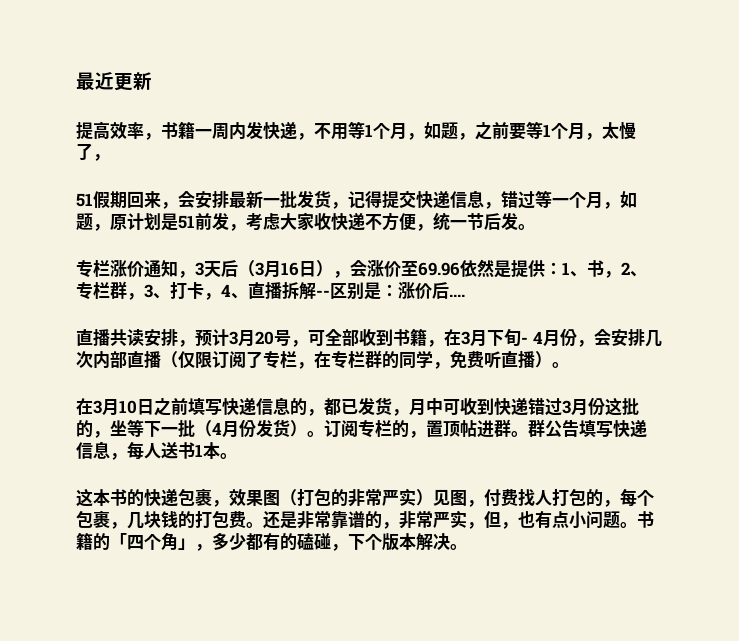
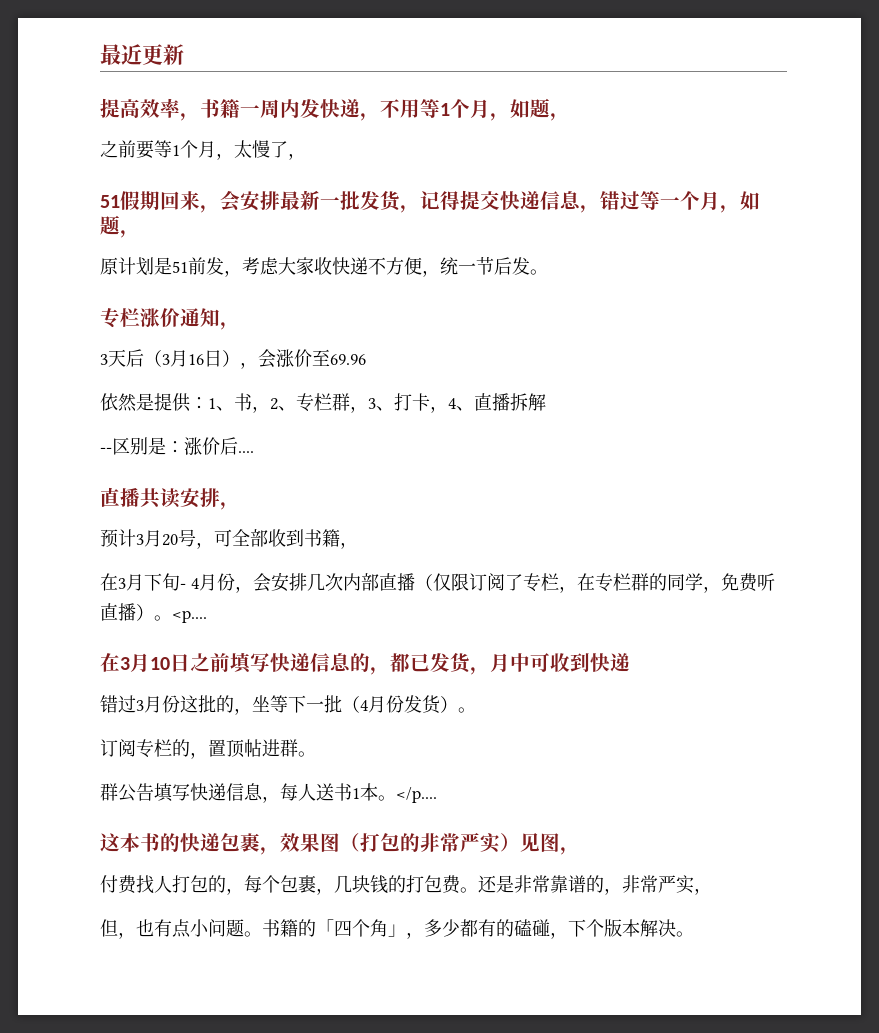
(475, 136) none -> (570, 117) //
(110, 227) none -> (140, 234) //
(195, 274) none -> (240, 326) //
(460, 269) none -> (366, 359) //
(316, 291) none -> (546, 402) //
(195, 343) none -> (240, 506) //
(444, 343) none -> (358, 545) //
(569, 365) none -> [172,610,207,623] <p....
(528, 406) none -> (630, 662) //
(324, 434) none -> (476, 710) //
(528, 434) none -> (316, 754) //
(237, 456) none -> [396,787,437,803] </p....
(484, 503) none -> (580, 851) //
(484, 525) none -> (712, 891) //

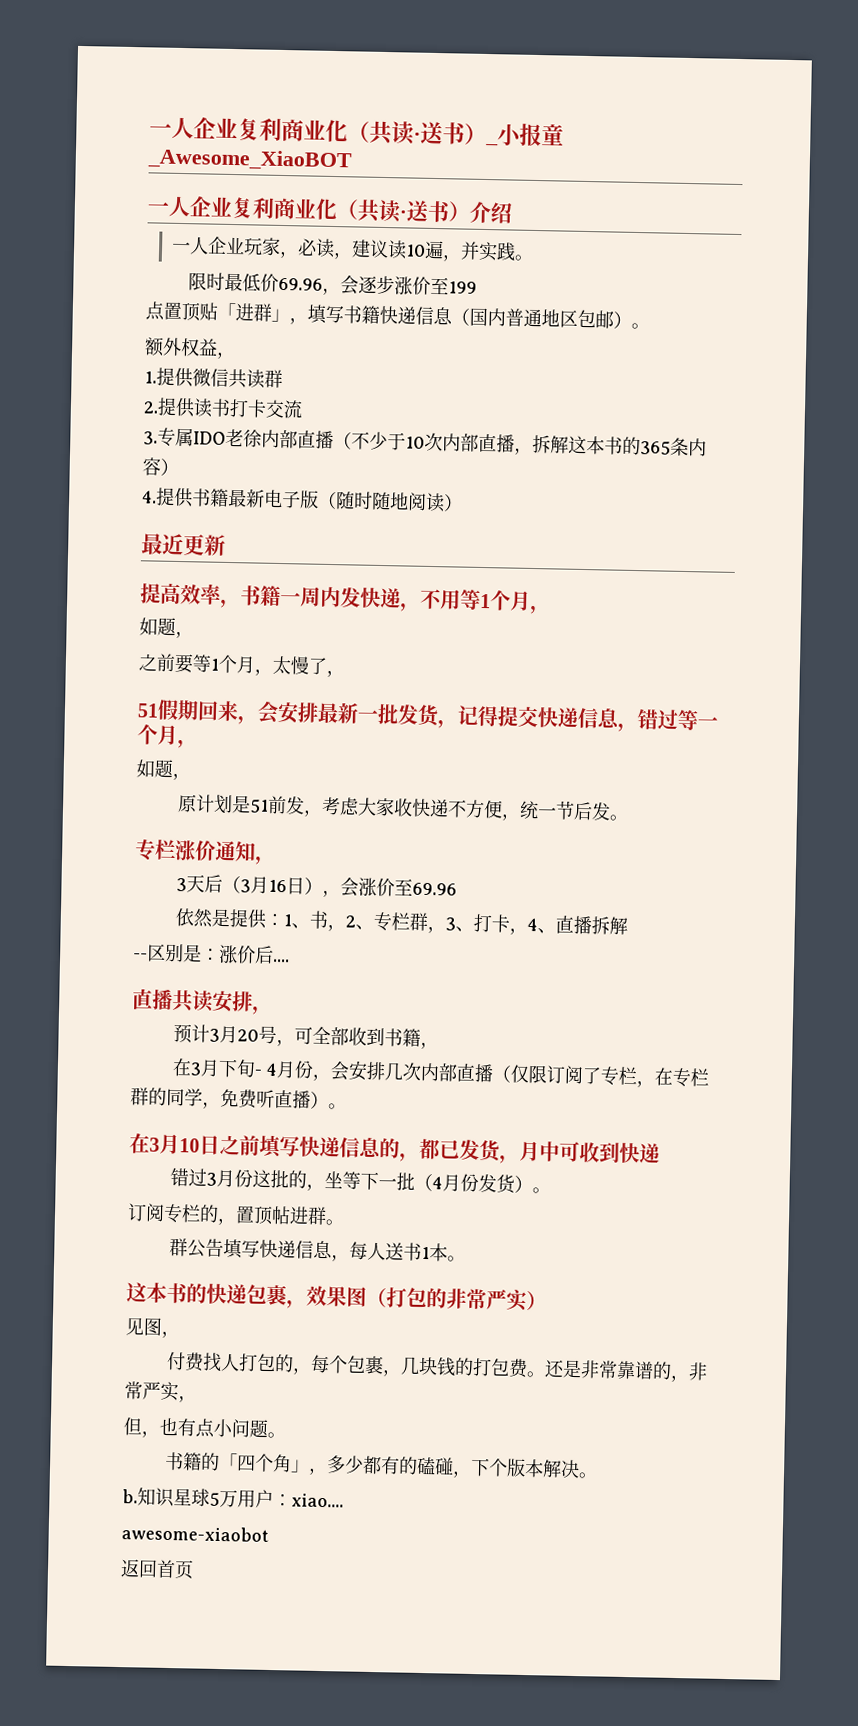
(100, 54) none -> [149,117,564,147] [147,148,352,172] [147,196,513,224] [171,236,534,262] [188,272,478,296] [145,301,650,330] [144,337,236,360] [144,367,283,389] [143,397,303,419] [143,427,707,457] [142,457,179,476] [142,487,463,513] 一人企业复利商业化（共读·送书）_小报童_Awesome_XiaoBOT // 一人企业复利商业化（共读·送书）介绍 // 一人企业玩家，必读，建议读10遍，并实践。 // 限时最低价69.96，会逐步涨价至199 // 点置顶贴「进群」，填写书籍快递信息（国内普通地区包邮）。 // 额外权益， // 1.提供微信共读群 // 2.提供读书打卡交流 // 3.专属IDO老徐内部直播（不少于10次内部直播，拆解这本书的365条内容） // 4.提供书籍最新电子版（随时随地阅读） //
(510, 117) none -> (551, 609) //
(740, 209) none -> (198, 744) //
[172,610,207,623] <p.... -> (347, 1106) none
[396,787,437,803] </p.... -> (467, 1258) none
(520, 842) none -> (547, 1301) //
(262, 934) none -> (286, 1435) //
(694, 934) none -> [122,1487,344,1509] [121,1525,269,1542] [120,1559,194,1580] // b.知识星球5万用户：xiao.... // awesome-xiaobot // 返回首页

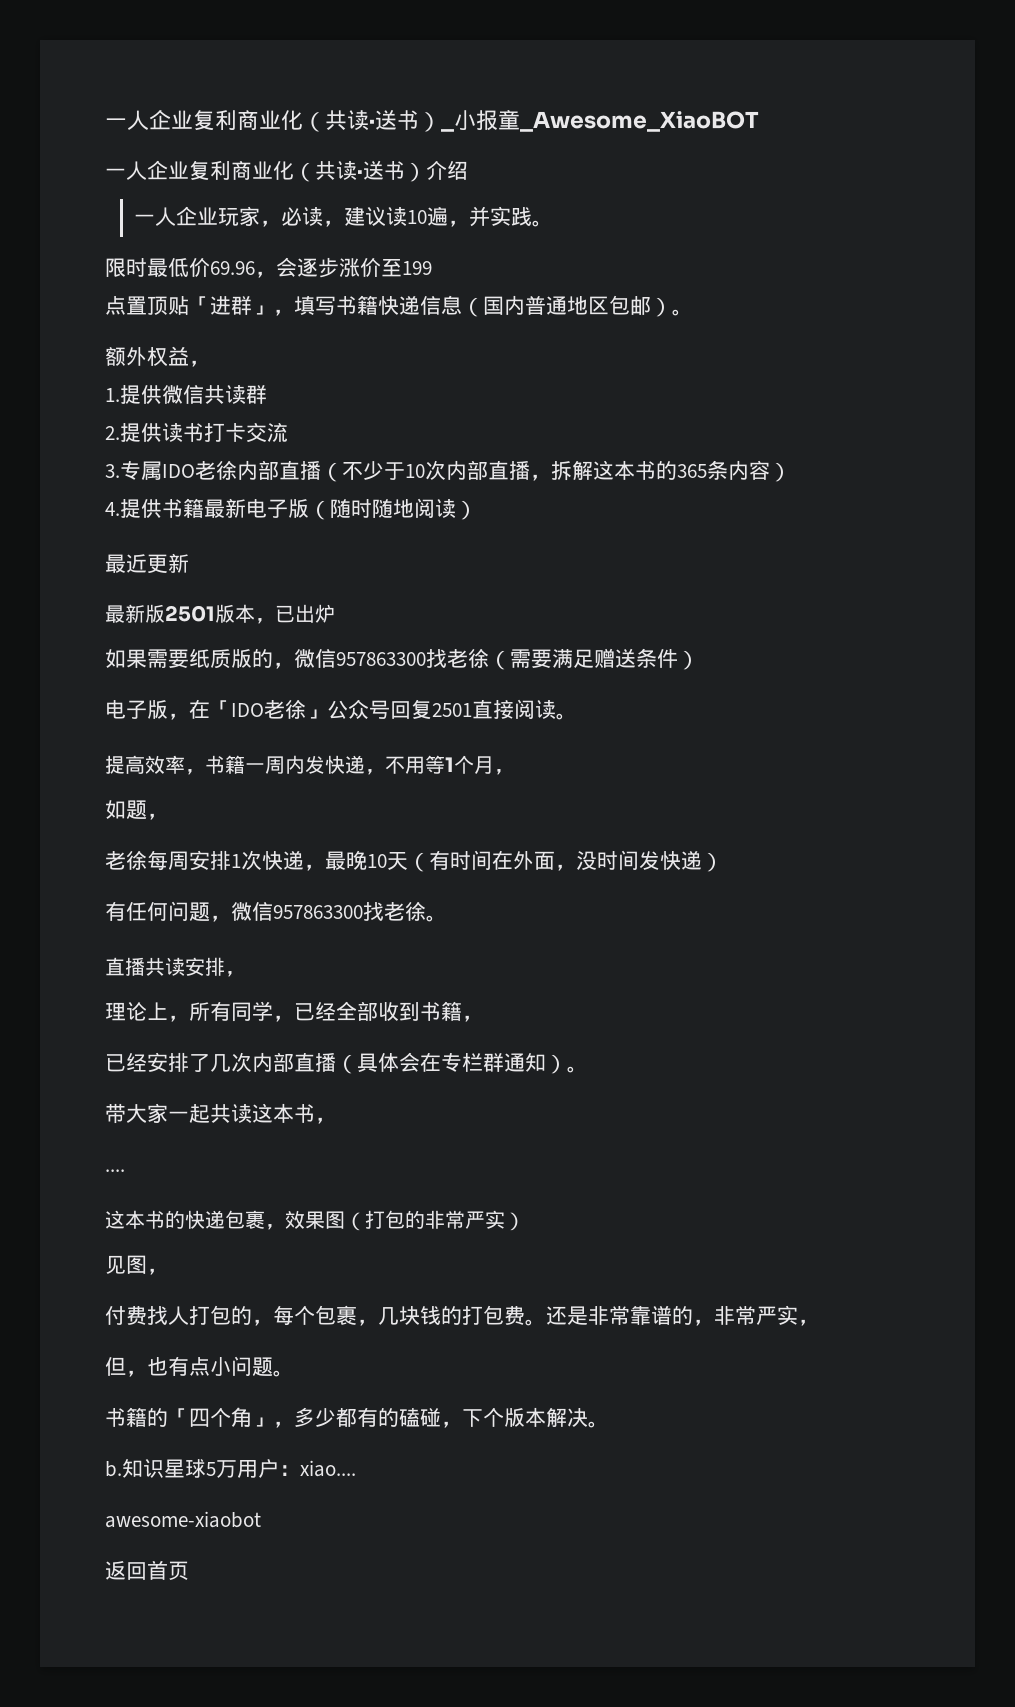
(226, 545) none -> [105,604,335,624] [105,648,699,670] [105,699,577,720] // 最新版2501版本，已出炉 // 如果需要纸质版的，微信957863300找老徐（需要满足赠送条件） // 电子版，在「IDO老徐」公众号回复2501直接阅读。
[138,653,345,678] [137,699,718,733] [137,724,198,749] [136,759,191,781] [177,794,629,821] [134,838,276,865] [176,874,458,898] [175,908,629,935] [133,943,290,964] [132,988,273,1015] [173,1023,440,1050] [172,1057,711,1088] [130,1087,347,1110] [129,1133,660,1164] [170,1167,552,1194] [127,1203,344,1226] [169,1237,467,1262] 之前要等1个月，太慢了， // 51假期回来，会安排最新一批发货，记得提交快递信息，错过等一个月， // 如题， // 原计划是51前发，考虑大家收快递不方便，统一节后发。 // 专栏涨价通知， // 3天后（3月16日），会涨价至69.96 // 依然是提供：1、书，2、专栏群，3、打卡，4、直播拆解 // --区别是：涨价后.... // 直播共读安排， // 预计3月20号，可全部收到书籍， // 在3月下旬- 4月份，会安排几次内部直播（仅限订阅了专栏，在专栏群的同学，免费听直播）。 // 在3月10日之前填写快递信息的，都已发货，月中可收到快递 // 错过3月份这批的，坐等下一批（4月份发货）。 // 订阅专栏的，置顶帖进群。 // 群公告填写快递信息，每人送书1本。 -> [105,850,723,872] [105,901,447,922] [105,957,245,977] [105,1001,483,1022] [105,1052,588,1074] [105,1103,336,1124] [105,1169,125,1172] 老徐每周安排1次快递，最晚10天（有时间在外面，没时间发快递） // 有任何问题，微信957863300找老徐。 // 直播共读安排， // 理论上，所有同学，已经全部收到书籍， // 已经安排了几次内部直播（具体会在专栏群通知）。 // 带大家一起共读这本书， // ....

